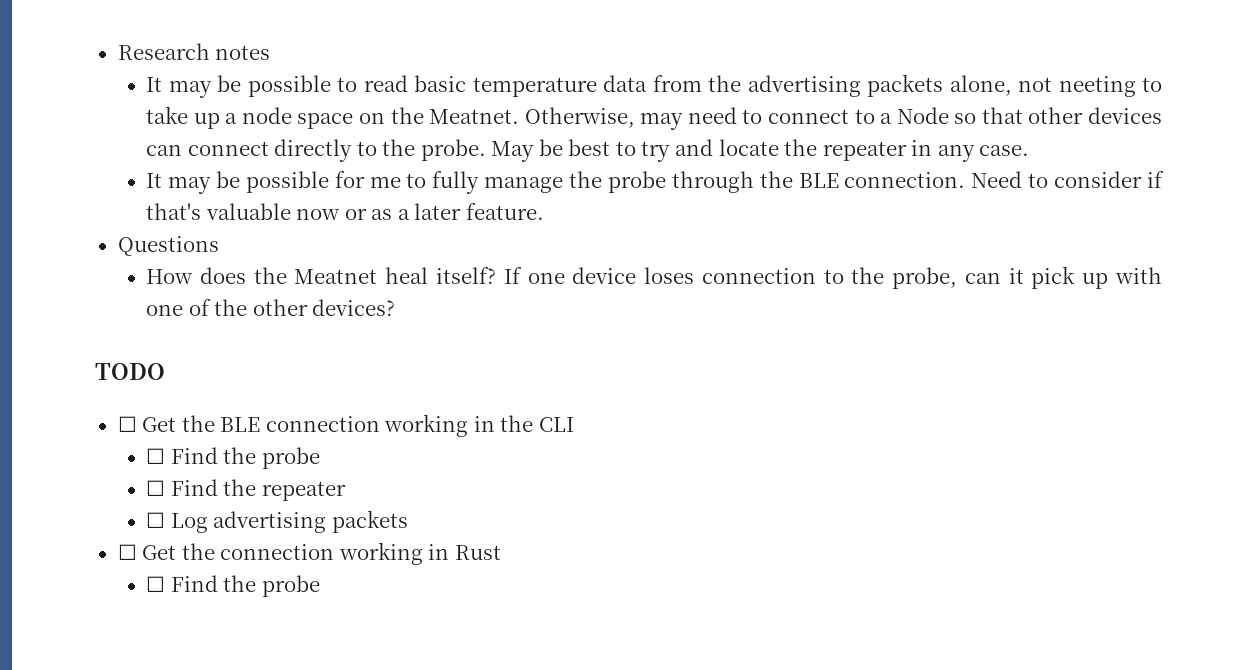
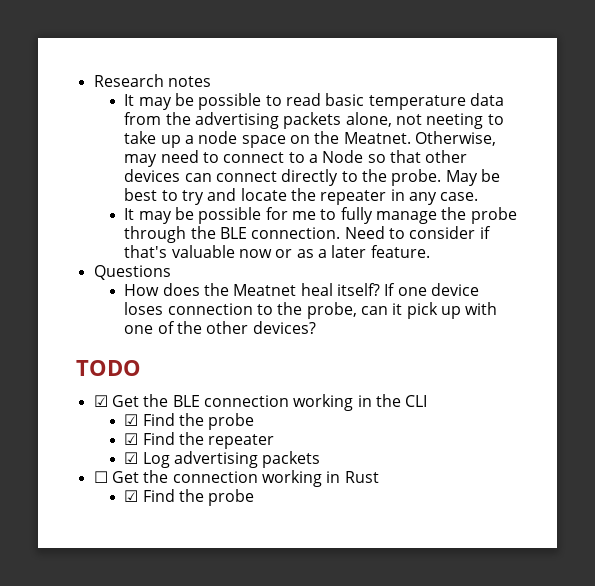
[117,416,137,432] ☐ -> [93,395,108,407] ☑
[146,448,166,464] ☐ -> [124,414,139,426] ☑
[146,480,166,496] ☐ -> [124,433,139,445] ☑
[146,512,166,528] ☐ -> [124,452,139,464] ☑
[146,576,166,592] ☐ -> [124,490,139,502] ☑

